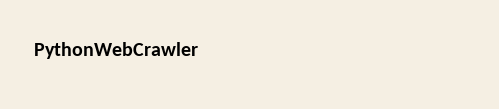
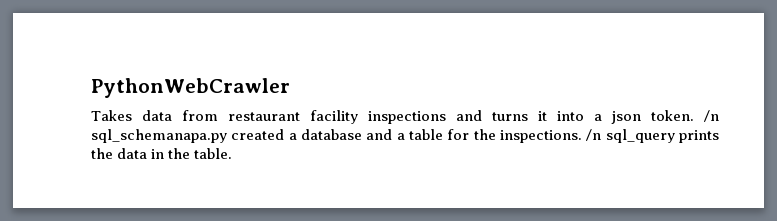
(198, 50) none -> [91,110,719,124] [91,129,719,143] [91,148,233,159] // Takes data from restaurant facility inspections and turns it into a json token. /n sql_schemanapa.py created a database and a table for the inspections. /n sql_query prints the data in the table.

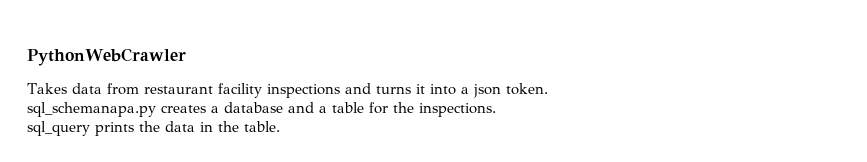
[703,110,719,122] [91,129,285,143] /n sql_schemanapa.py created -> [27,102,206,117] // sql_schemanapa.py creates
[586,129,602,141] /n -> (496, 110) //

